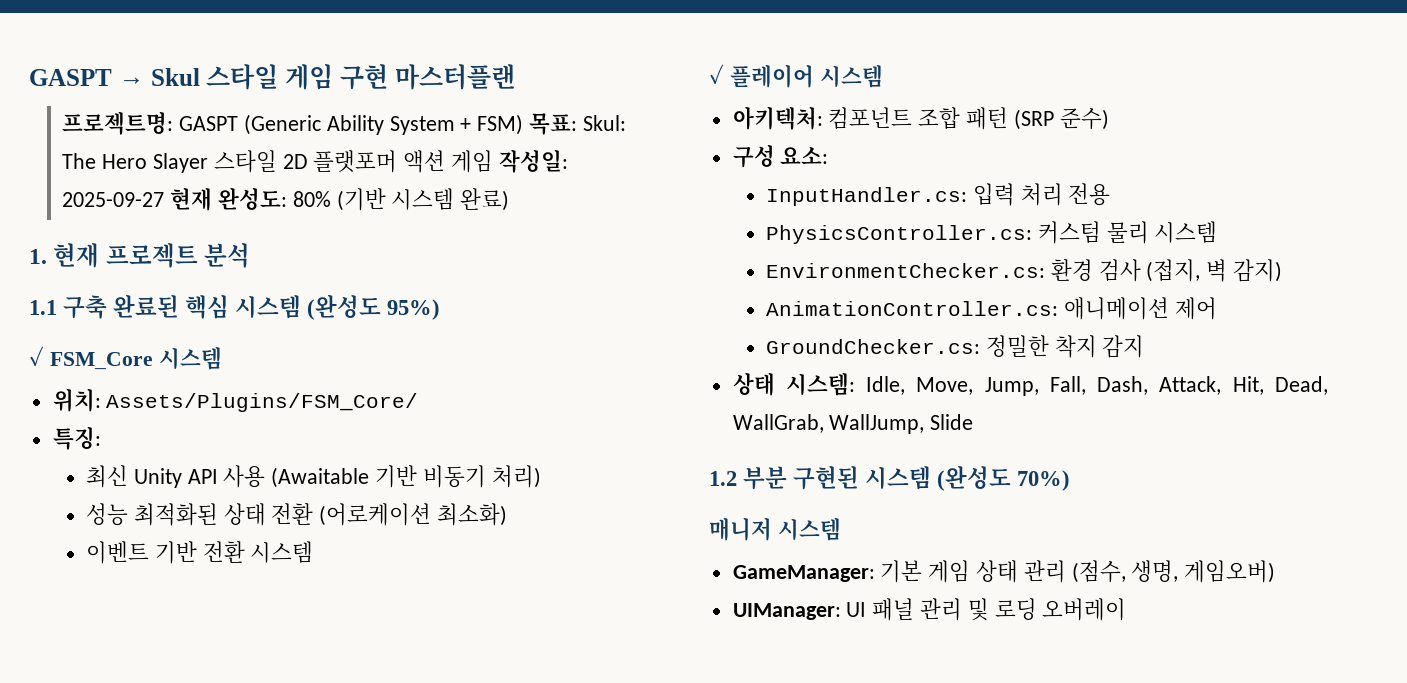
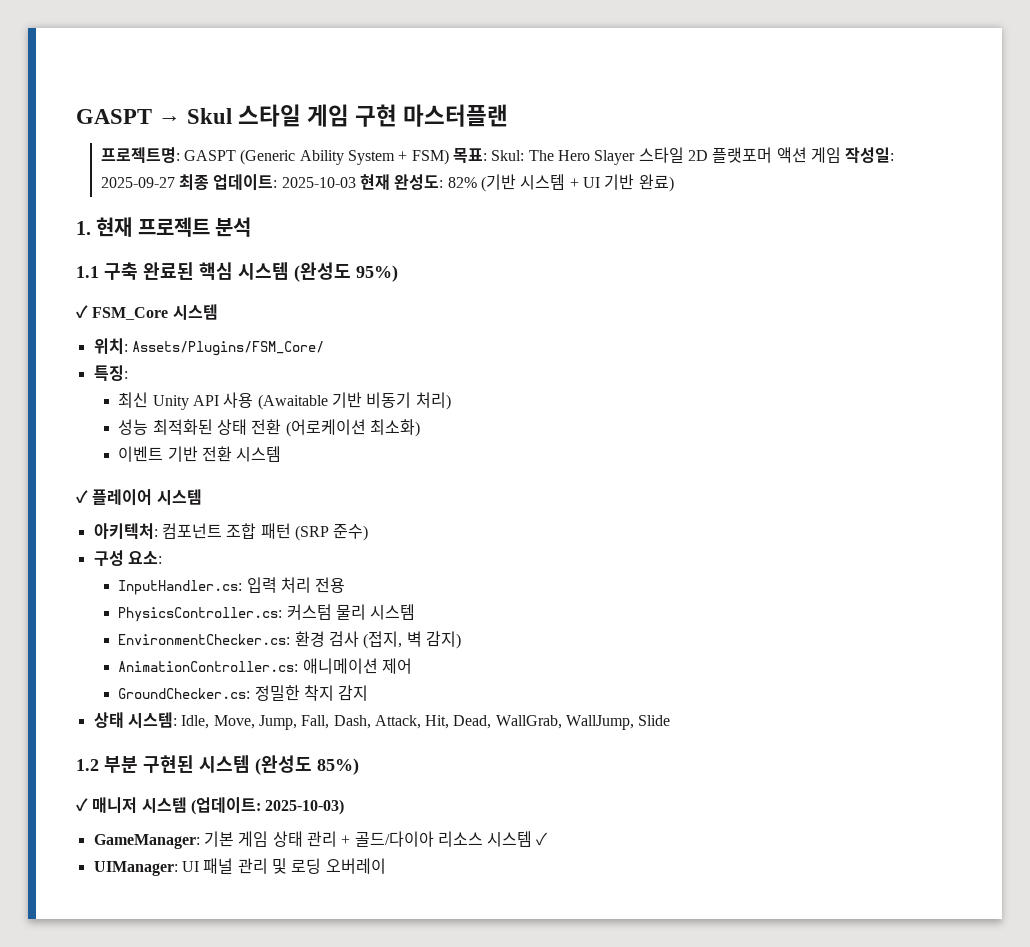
(165, 199) none -> [179,174,356,191] 최종 업데이트: 2025-10-03
[292,191,331,207] 80% -> [447,177,477,188] 82%
(455, 199) none -> [569,174,635,190] + UI 기반
[1017,470,1071,491] 70%) // -> [317,758,359,775] [76,798,88,811] 85%) // ✓
(841, 529) none -> [190,797,345,815] (업데이트: 2025-10-03)
[1071,560,1276,583] (점수, 생명, 게임오버) -> [341,831,548,847] + 골드/다이아 리소스 시스템 ✓

